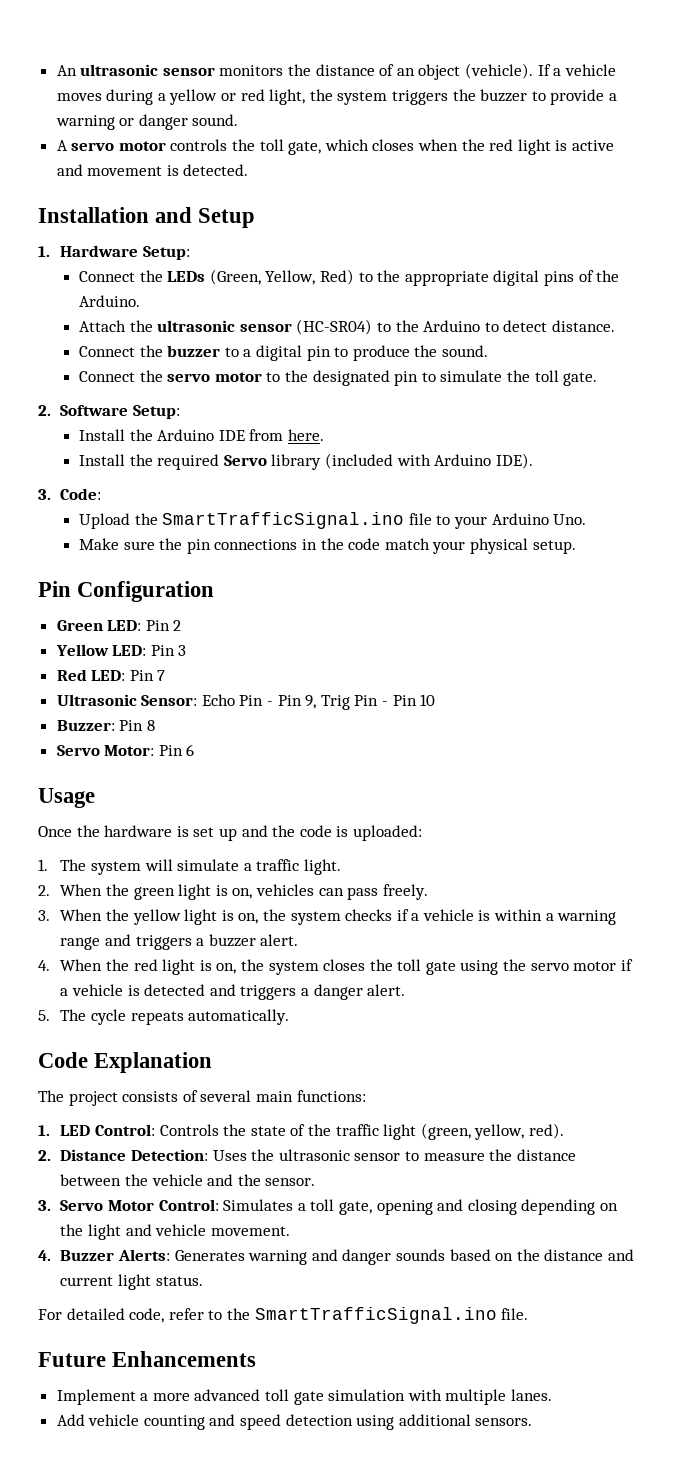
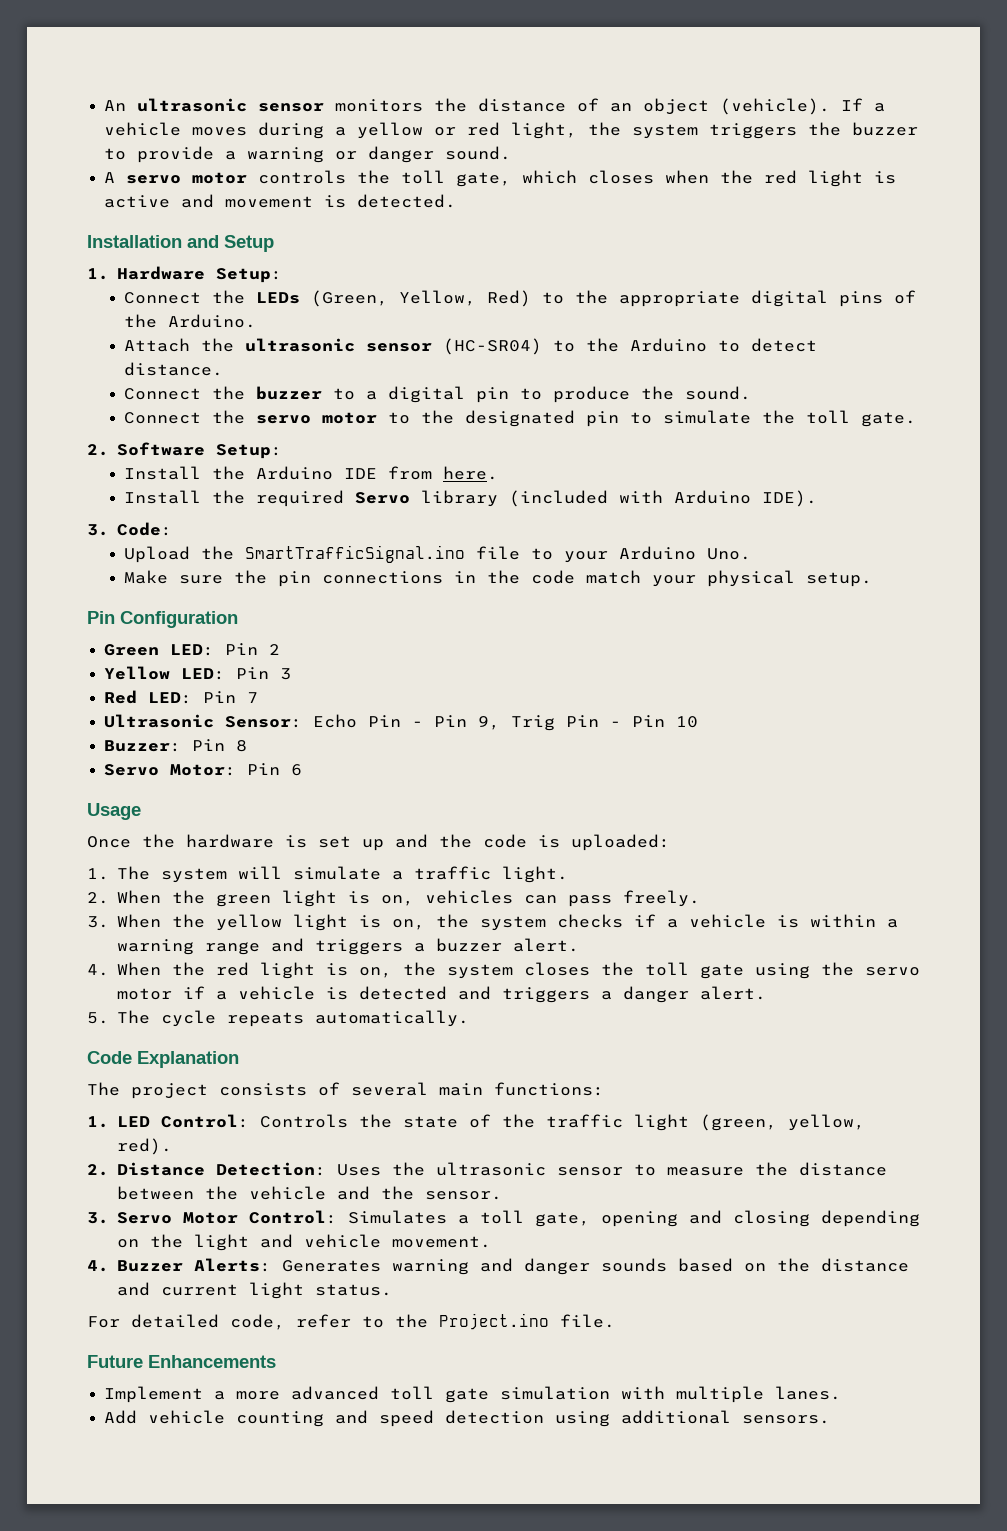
[254,1307,497,1324] SmartTrafficSignal.ino -> [439,1313,549,1330] Project.ino

